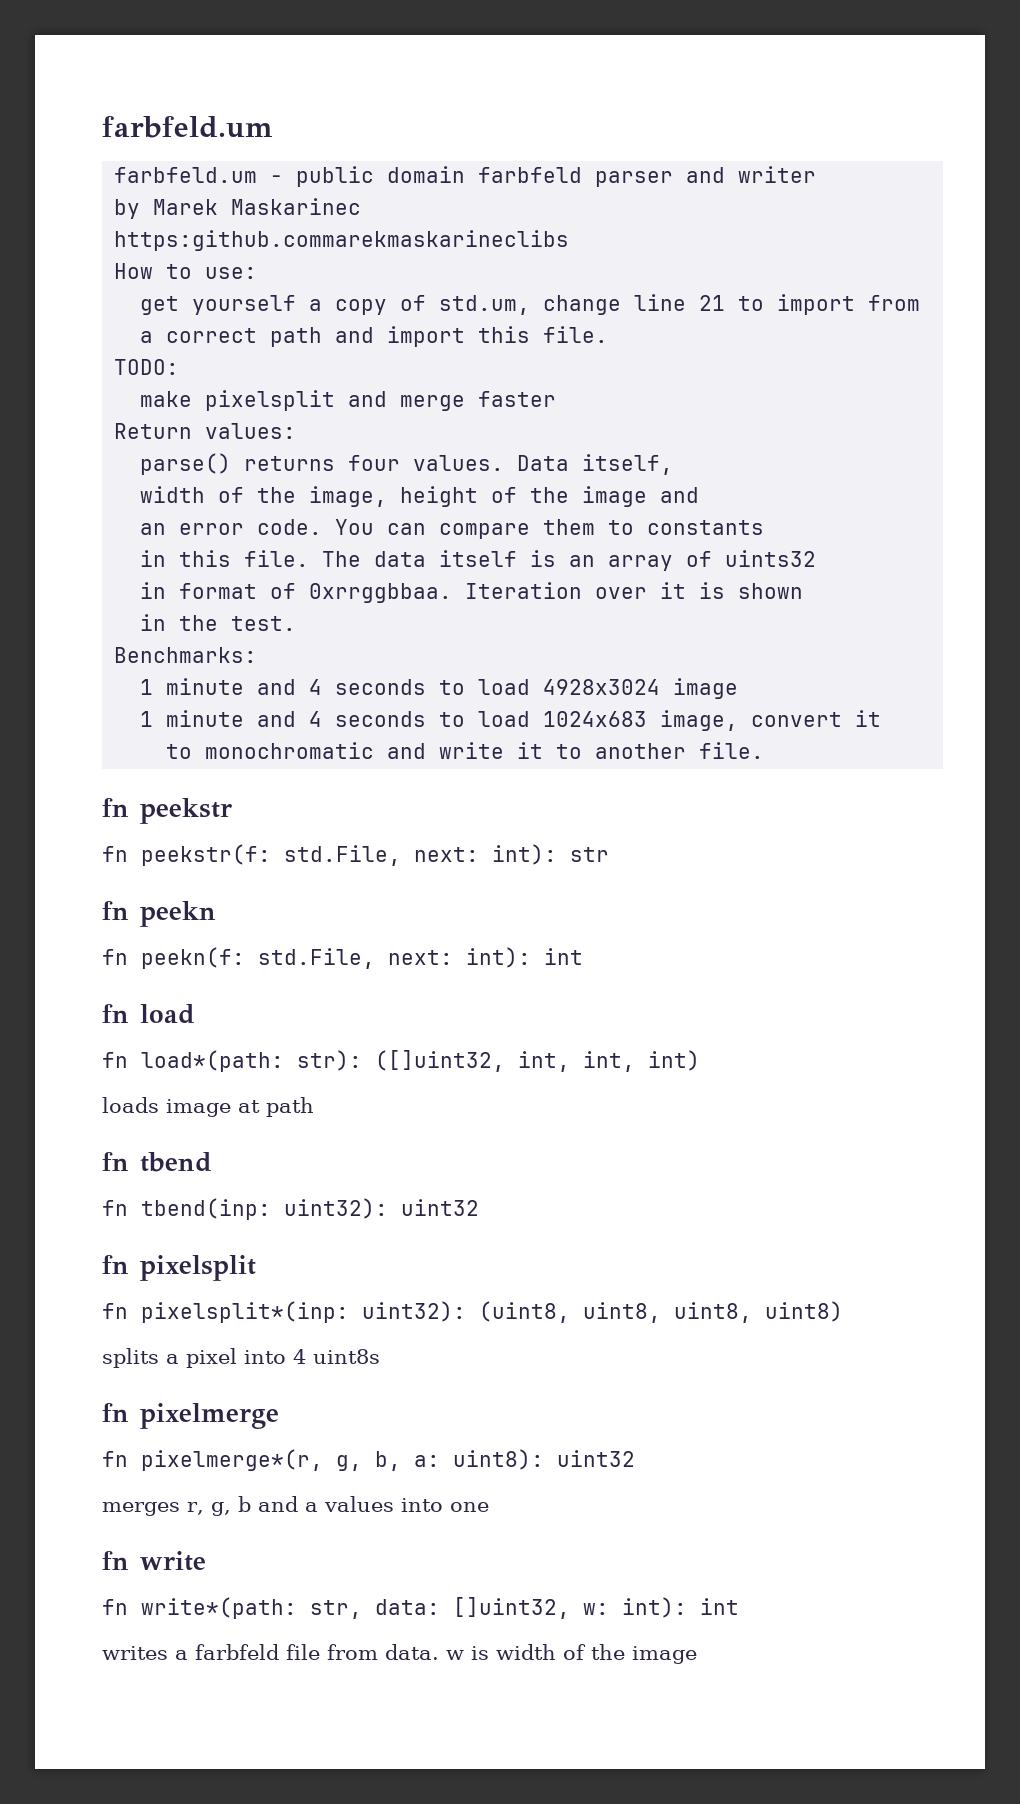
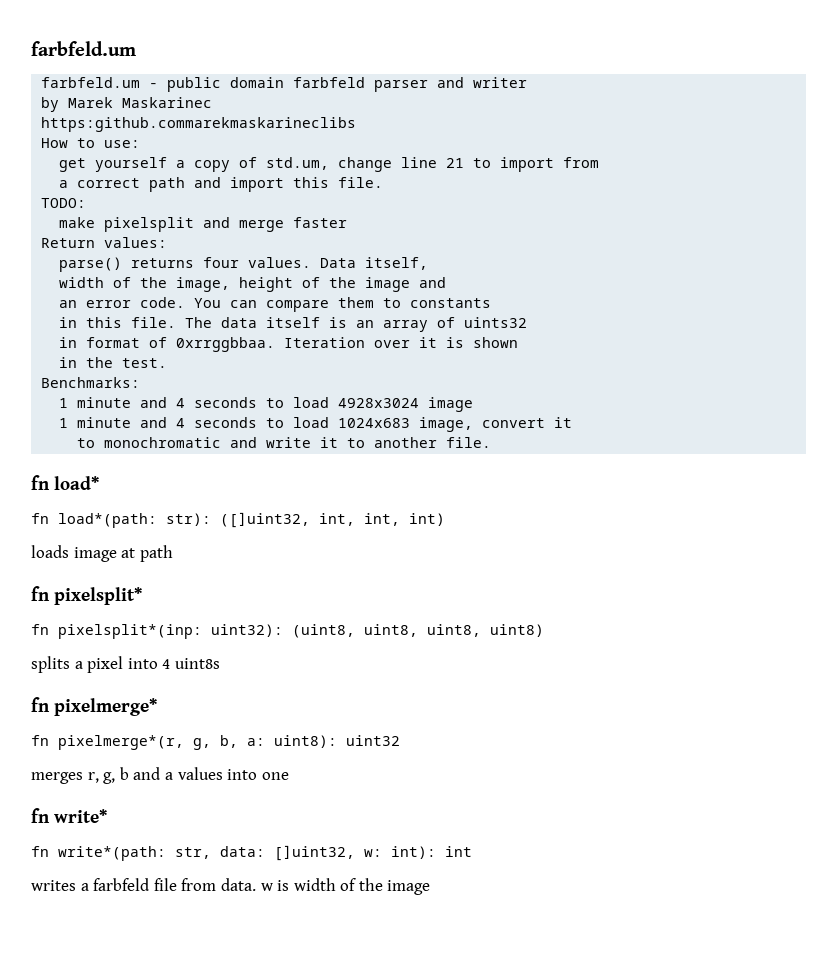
[140,798,232,824] [102,844,609,866] [102,901,216,927] [102,947,583,969] [102,1004,195,1024] peekstr // fn peekstr(f: std.File, next: int): str // fn peekn // fn peekn(f: std.File, next: int): int // fn load -> [54,476,99,490] load*
[140,1152,212,1172] [102,1198,479,1220] [102,1255,256,1281] tbend // fn tbend(inp: uint32): uint32 // fn pixelsplit -> [54,587,142,605] pixelsplit*
[140,1403,279,1429] pixelmerge -> [54,698,157,716] pixelmerge*
[140,1551,206,1571] write -> [54,809,107,823] write*

